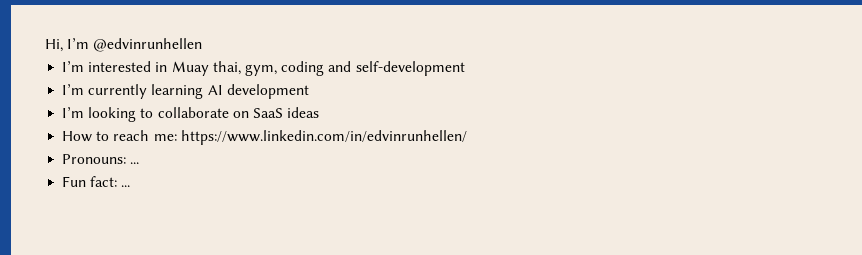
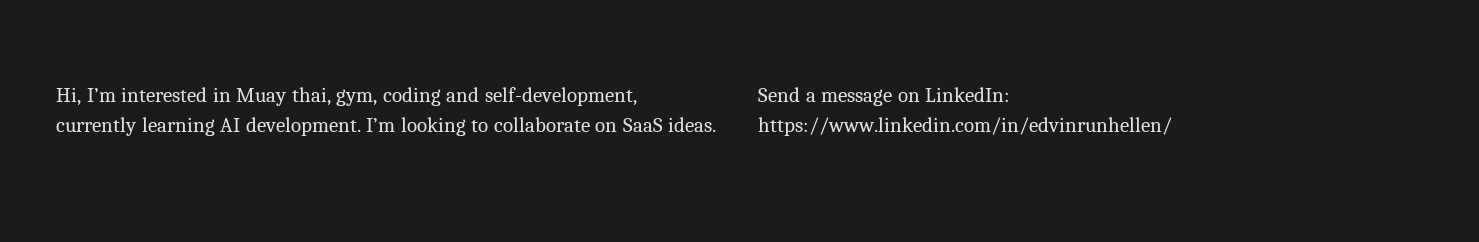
[93,38,203,52] [62,61,85,72] @edvinrunhellen // I’m -> (116, 95) none
[355,61,465,76] [62,84,85,95] self-development // I’m -> [484,87,637,106] self-development,
[226,84,309,99] development // -> [245,117,361,136] development.
[287,107,320,118] [62,130,467,145] [62,154,140,164] [62,176,131,187] ideas // How to reach me: https://www.linkedin.com/in/edvinrunhellen/ // Pronouns: ... // Fun fact: ... -> [668,117,717,132] [758,87,1011,106] [758,117,1172,136] ideas. Send a message on LinkedIn: https://www.linkedin.com/in/edvinrunhellen/

